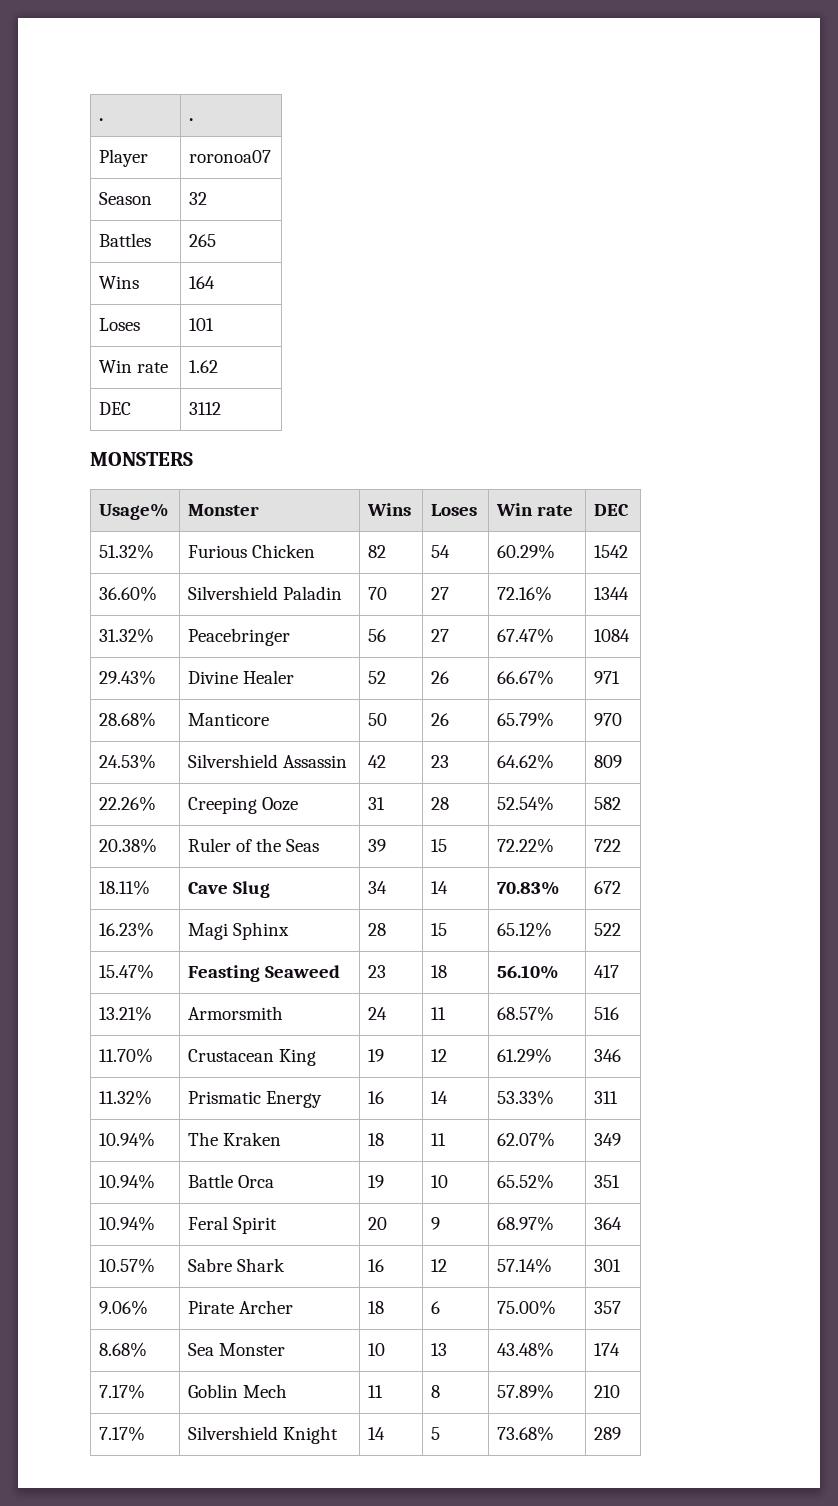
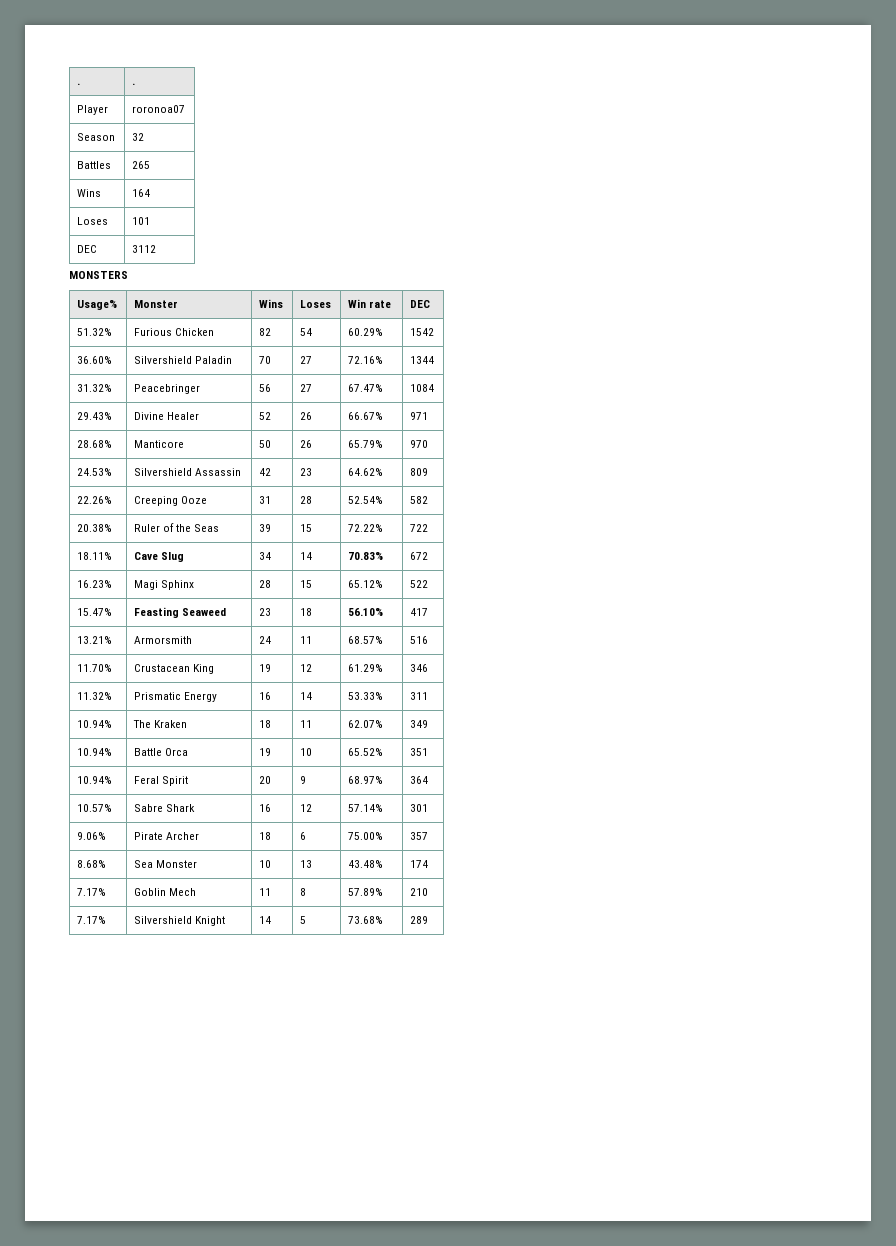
[99,360,169,373] [189,360,219,373] // Win rate | 1.62 -> (151, 221) none

